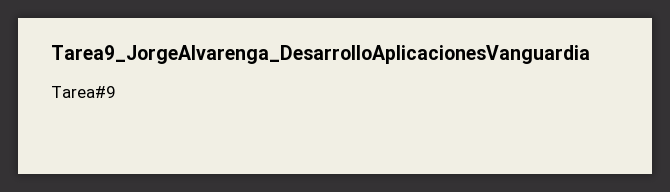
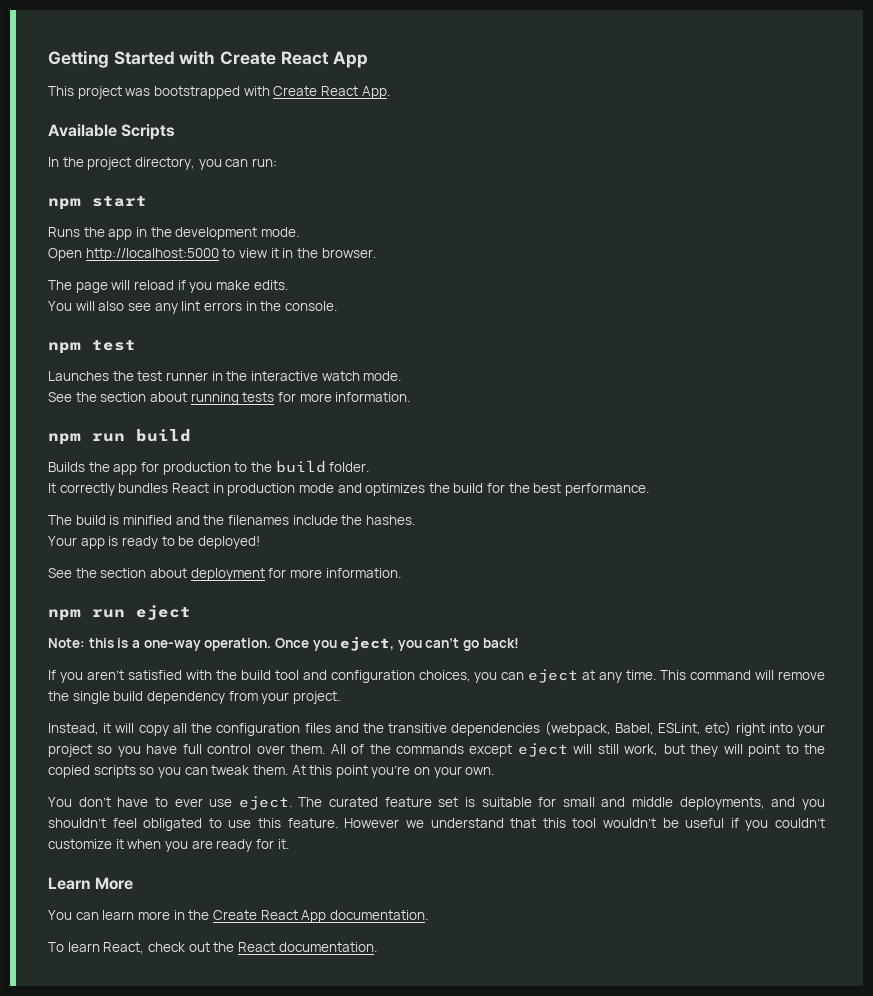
[51,45,590,64] [51,86,116,98] Tarea9_JorgeAlvarenga_DesarrolloAplicacionesVanguardia // Tarea#9 -> [48,50,368,68] [48,86,390,99] [48,124,176,140] [48,157,277,170] [48,196,147,210] [48,227,299,240] [48,248,376,261] [48,280,288,293] [48,301,337,314] [48,340,136,354] [48,371,402,381] [48,392,411,405] [48,429,191,445] [48,460,370,475] [48,483,650,496] [48,515,415,525] [48,536,260,549] [48,568,401,581] [48,605,191,621] [48,636,519,651] [48,669,826,683] [48,691,340,704] [48,721,825,736] [48,743,826,757] [48,765,495,778] [48,796,826,810] [48,818,825,831] [48,839,289,852] [48,877,134,890] [48,910,428,923] [48,942,377,954] Getting Started with Create React App // This project was bootstrapped with Create React App. // Available Scripts // In the project directory, you can run: // npm start // Runs the app in the development mode. // Open http://localhost:5000 to view it in the browser. // The page will reload if you make edits. // You will also see any lint errors in the console. // npm test // Launches the test runner in the interactive watch mode. // See the section about running tests for more information. // npm run build // Builds the app for production to the build folder. // It correctly bundles React in production mode and optimizes the build for the best performance. // The build is minified and the filenames include the hashes. // Your app is ready to be deployed! // See the section about deployment for more information. // npm run eject // Note: this is a one-way operation. Once you eject, you can’t go back! // If you aren’t satisfied with the build tool and configuration choices, you can eject at any time. This command will remove the single build dependency from your project. // Instead, it will copy all the configuration files and the transitive dependencies (webpack, Babel, ESLint, etc) right into your project so you have full control over them. All of the commands except eject will still work, but they will point to the copied scripts so you can tweak them. At this point you’re on your own. // You don’t have to ever use eject. The curated feature set is suitable for small and middle deployments, and you shouldn’t feel obligated to use this feature. However we understand that this tool wouldn’t be useful if you couldn’t customize it when you are ready for it. // Learn More // You can learn more in the Create React App documentation. // To learn React, check out the React documentation.

